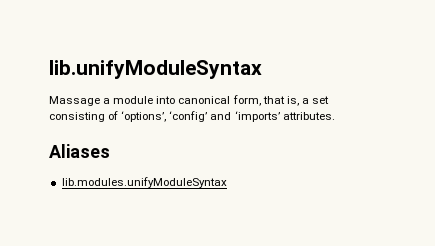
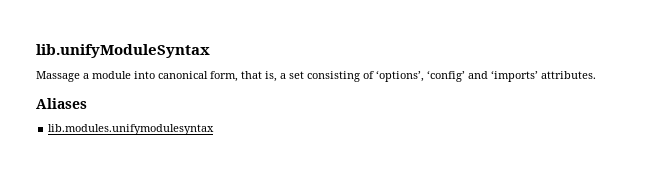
[61,177,227,188] lib.modules.unifyModuleSyntax -> [48,124,215,135] lib.modules.unifymodulesyntax

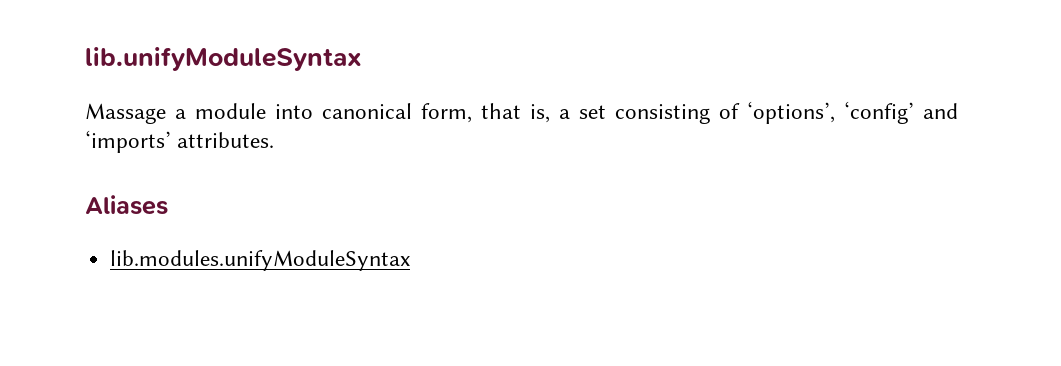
[48,124,215,135] lib.modules.unifymodulesyntax -> [110,250,411,271] lib.modules.unifyModuleSyntax

